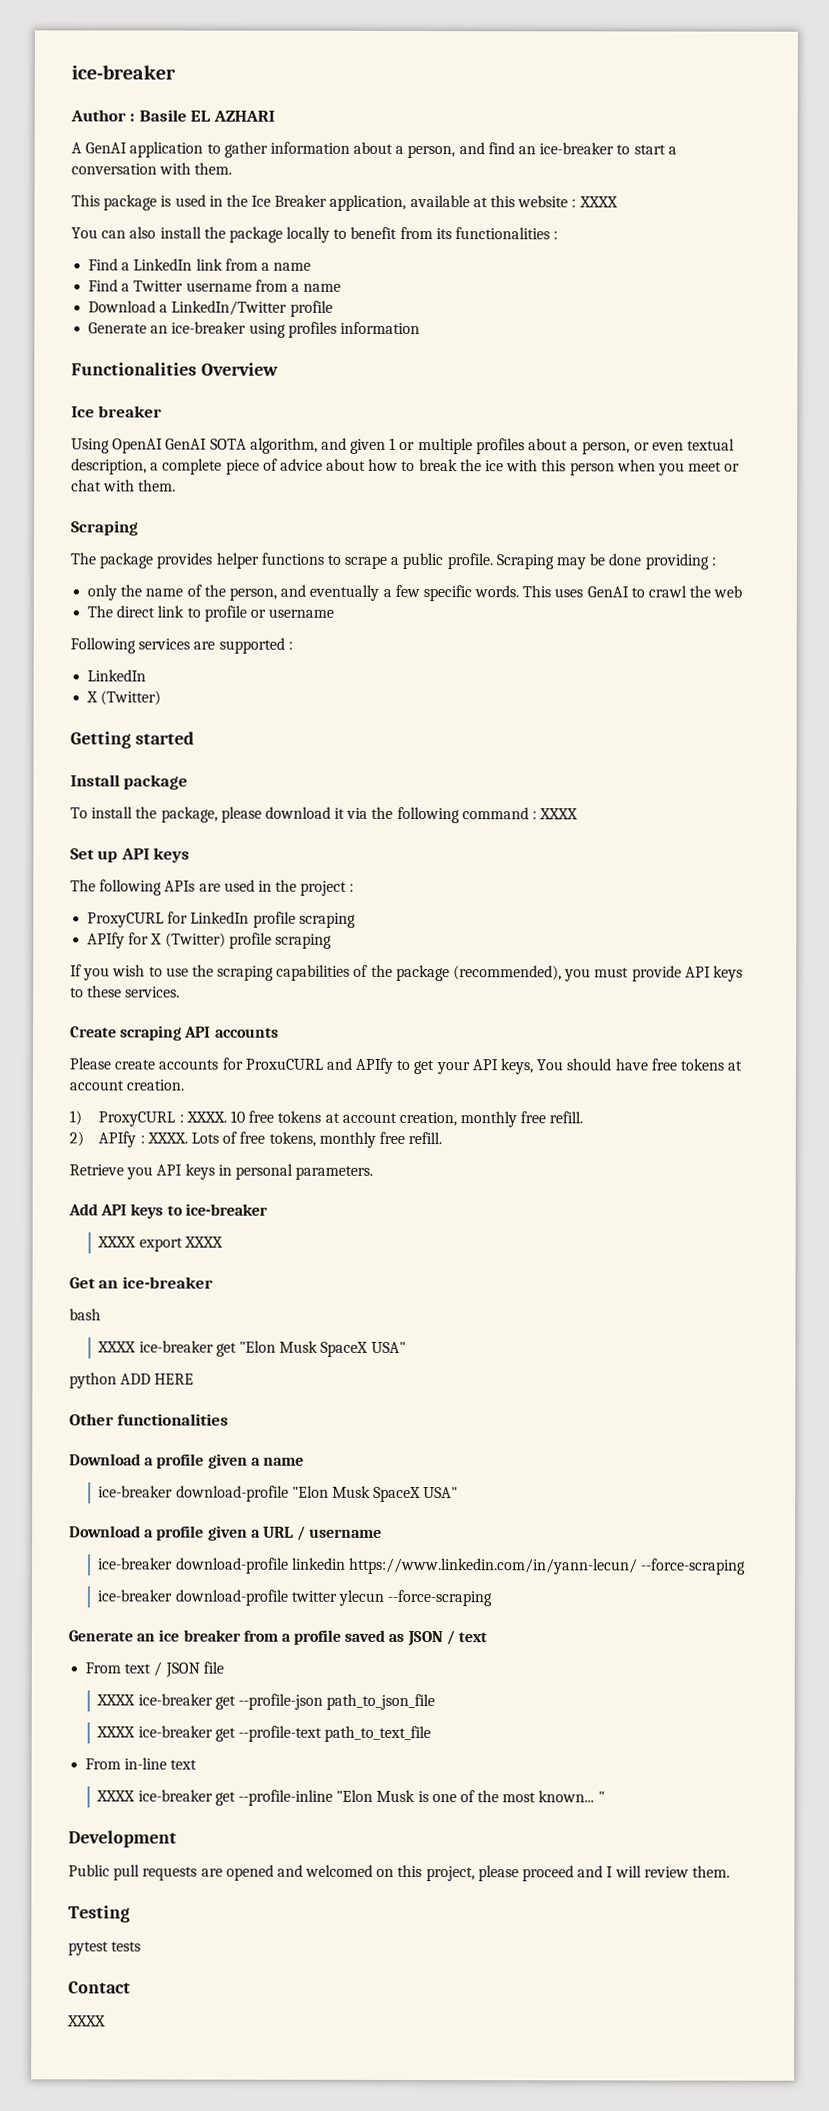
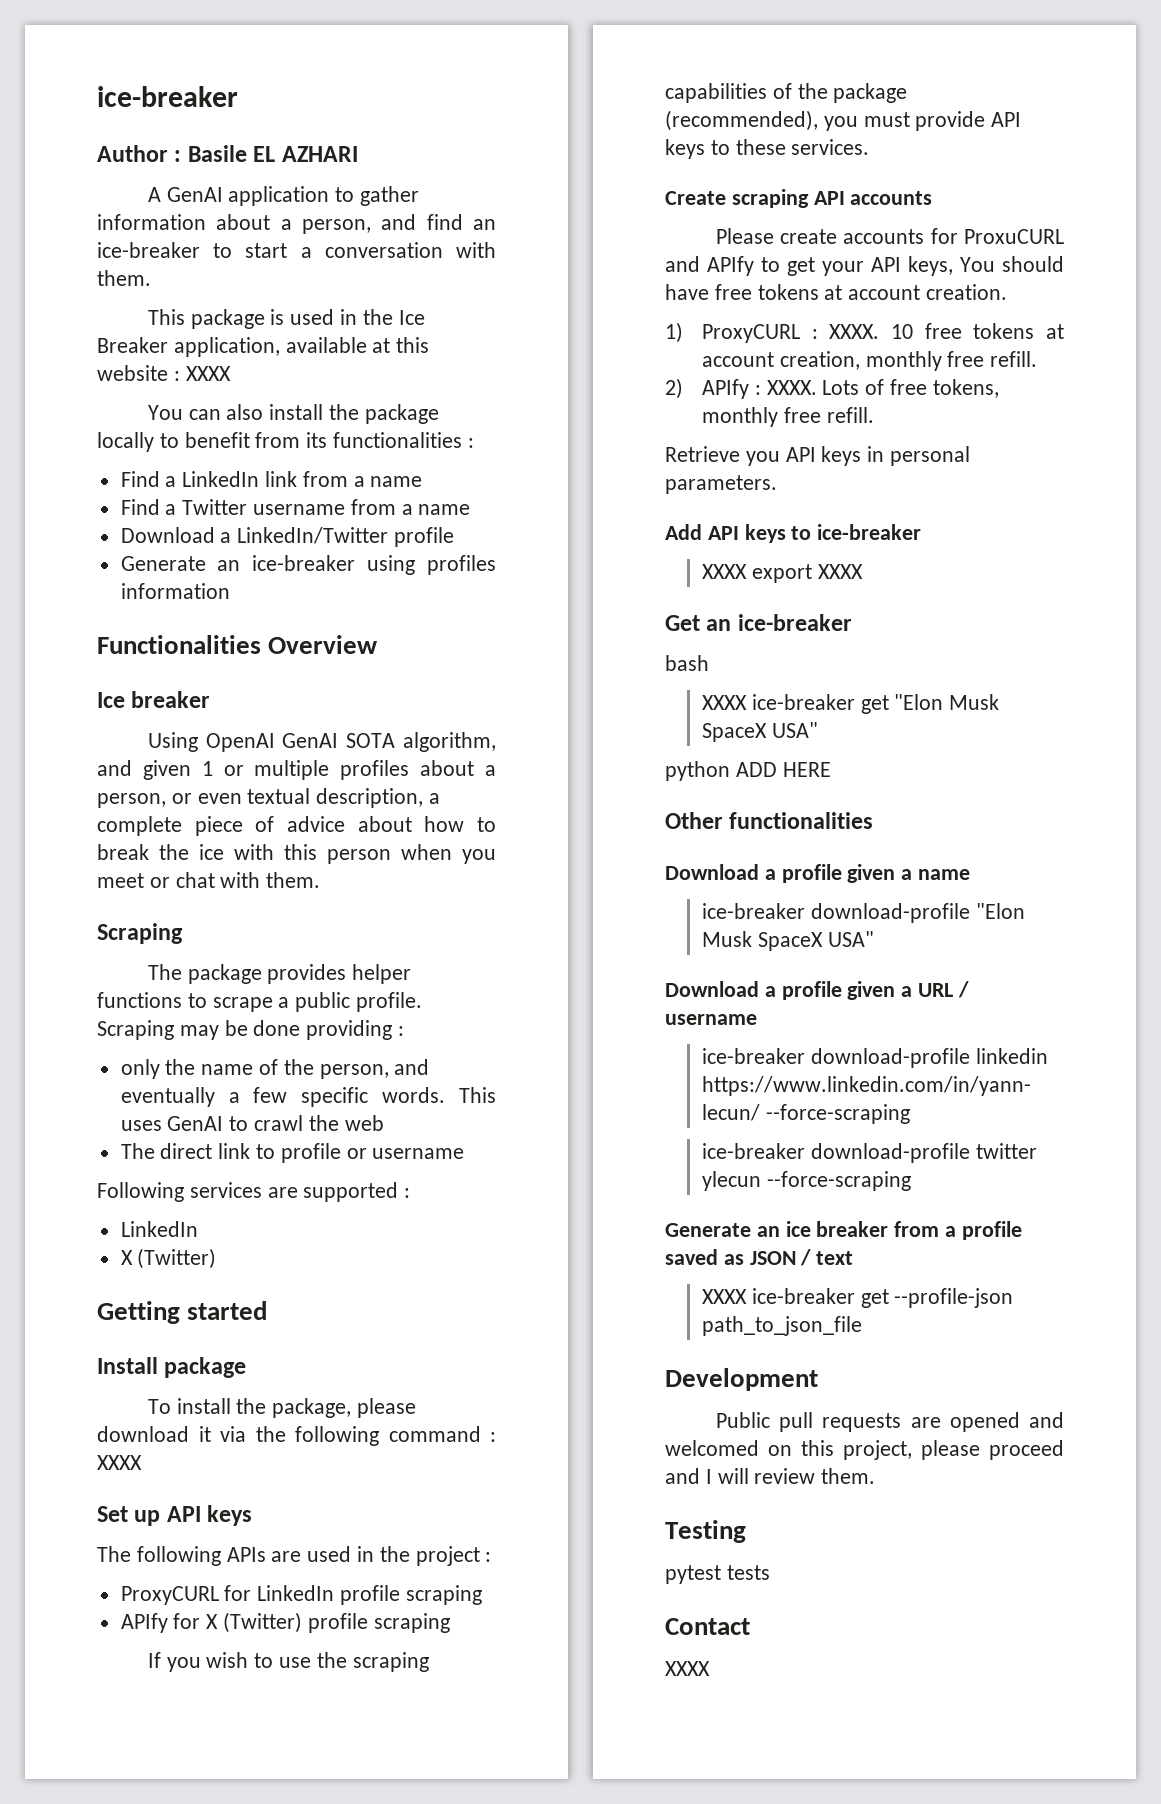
[85,1661,224,1678] // From text / JSON file -> (854, 1258) none
[96,1725,432,1743] [85,1757,198,1770] [96,1789,605,1806] // XXXX ice-breaker get --profile-text path_to_text_file // From in-line text // XXXX ice-breaker get --profile-inline "Elon Musk is one of the most known... " -> (862, 1326) none

